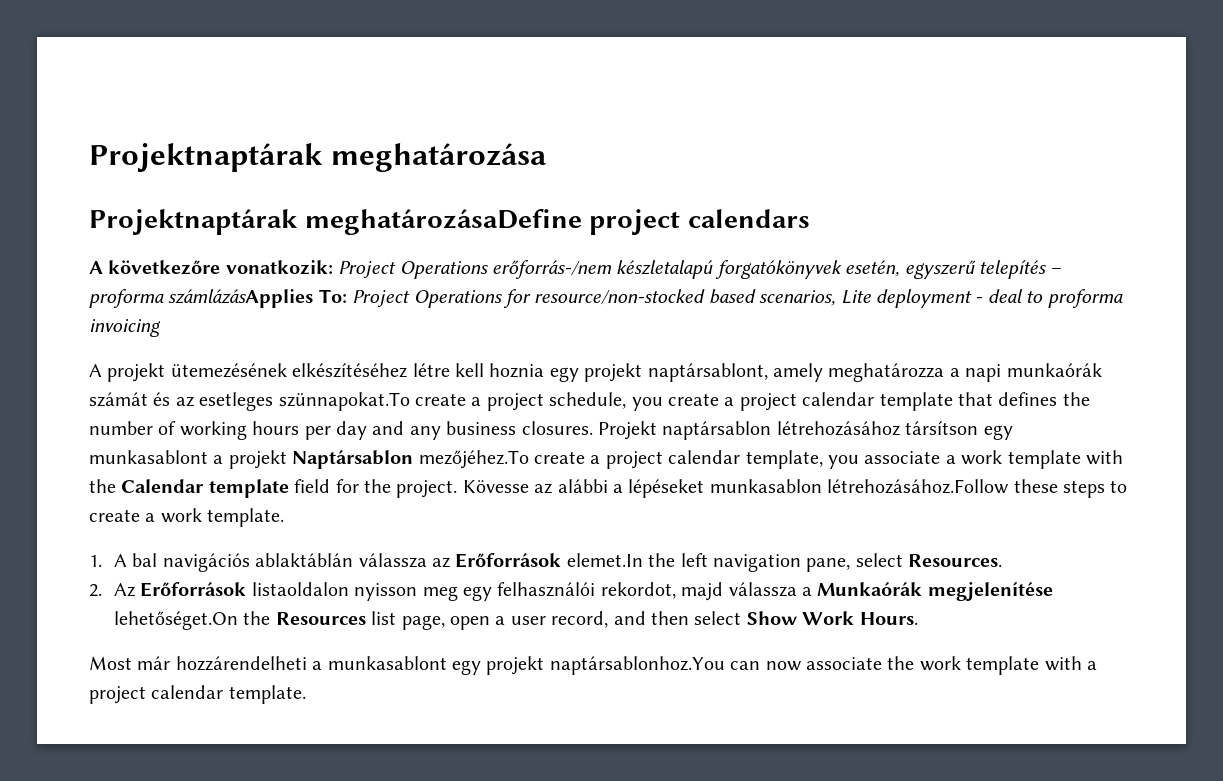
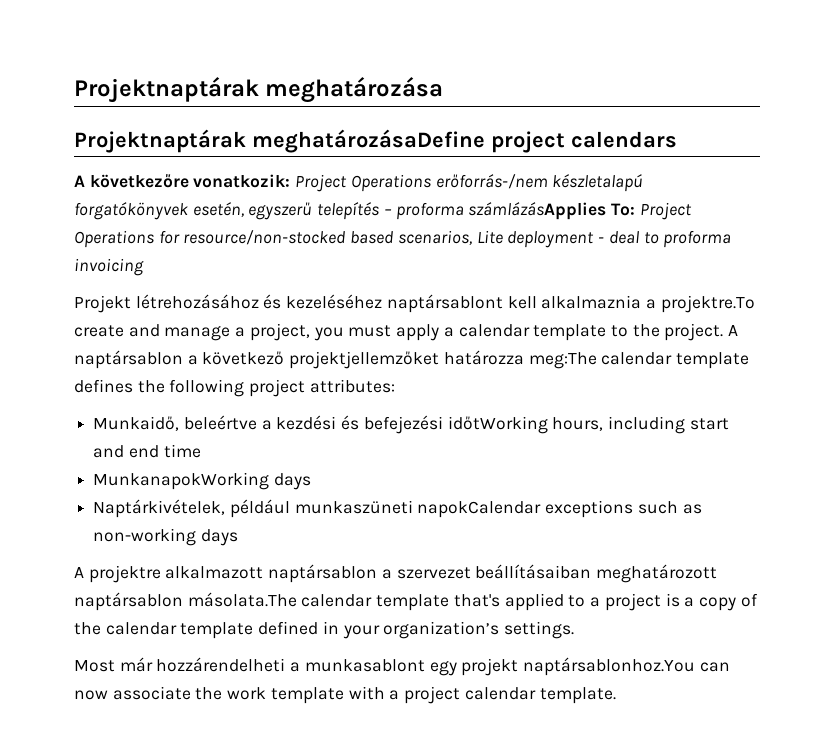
[89,363,1102,382] [89,392,1090,411] [89,421,1013,440] [89,450,1123,469] [89,479,1128,498] [89,508,285,527] [89,553,1003,572] [89,582,1053,601] [113,611,918,630] A projekt ütemezésének elkészítéséhez létre kell hoznia egy projekt naptársablont, amely meghatározza a napi munkaórák számát és az esetleges szünnapokat.To create a project schedule, you create a project calendar template that defines the number of working hours per day and any business closures. Projekt naptársablon létrehozásához társítson egy munkasablont a projekt Naptársablon mezőjéhez.To create a project calendar template, you associate a work template with the Calendar template field for the project. Kövesse az alábbi a lépéseket munkasablon létrehozásához.Follow these steps to create a work template. // 1. A bal navigációs ablaktáblán válassza az Erőforrások elemet.In the left navigation pane, select Resources. // 2. Az Erőforrások listaoldalon nyisson meg egy felhasználói rekordot, majd válassza a Munkaórák megjelenítése lehetőséget.On the Resources list page, open a user record, and then select Show Work Hours. -> [74,294,755,313] [74,323,739,341] [74,350,750,369] [74,379,395,397] [93,415,729,434] [93,444,201,458] [93,472,311,490] [93,499,702,518] [93,528,238,546] [74,564,718,583] [74,592,758,611] [74,621,575,639] Projekt létrehozásához és kezeléséhez naptársablont kell alkalmaznia a projektre.To create and manage a project, you must apply a calendar template to the project. A naptársablon a következő projektjellemzőket határozza meg:The calendar template defines the following project attributes: // Munkaidő, beleértve a kezdési és befejezési időtWorking hours, including start and end time // MunkanapokWorking days // Naptárkivételek, például munkaszüneti napokCalendar exceptions such as non-working days // A projektre alkalmazott naptársablon a szervezet beállításaiban meghatározott naptársablon másolata.The calendar template that's applied to a project is a copy of the calendar template defined in your organization’s settings.

